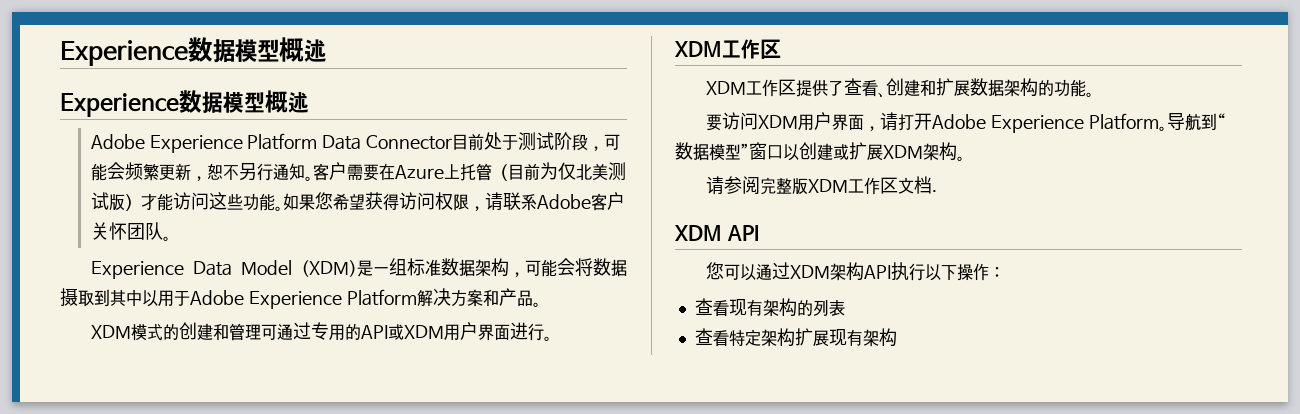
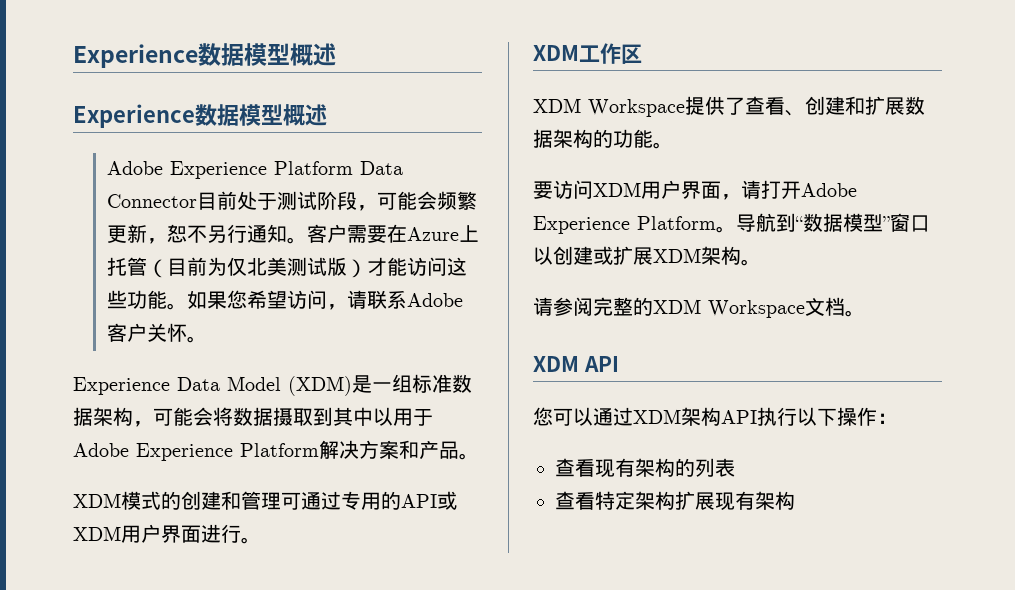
[364,192,469,211] 获得访问权限 -> [287,290,328,309] 访问
[126,222,163,240] 团队 -> (188, 332) none
[746,79,797,97] 工作区 -> [588,99,685,117] Workspace
[792,176,938,195] 版XDM工作区文档. -> [633,297,865,318] 的XDM Workspace文档。

